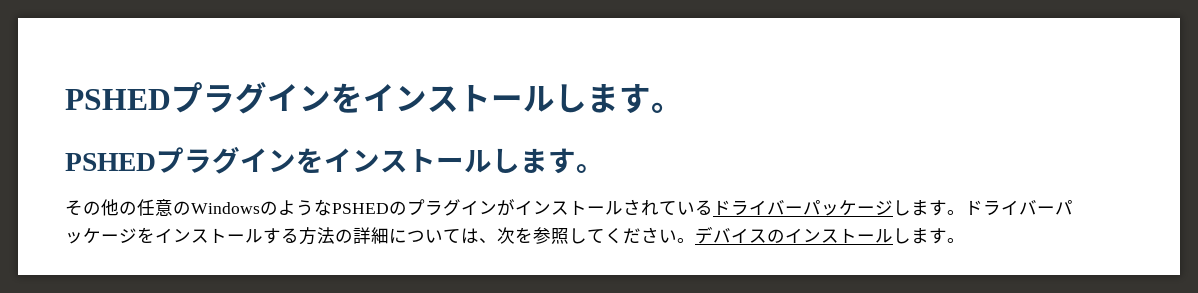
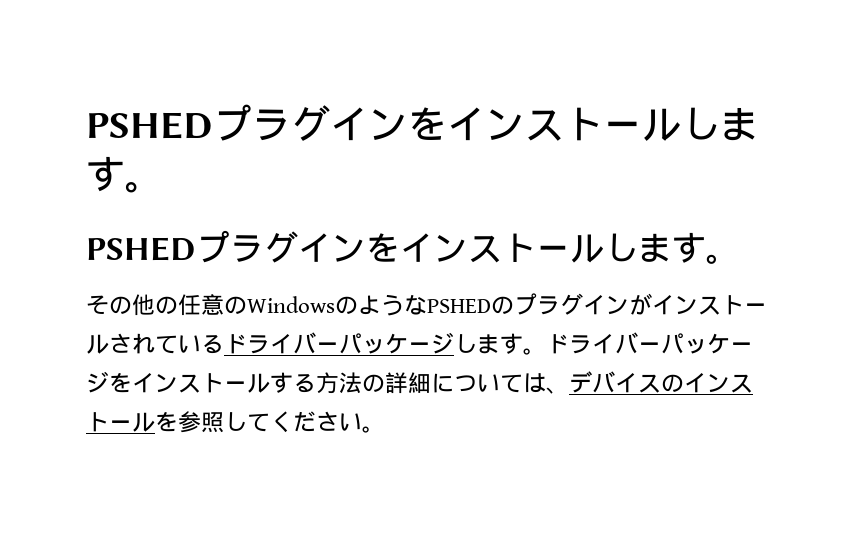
[497,227,695,244] 次を参照してください。 -> (569, 390) none
[893,228,947,244] します -> [155,411,362,433] を参照してください

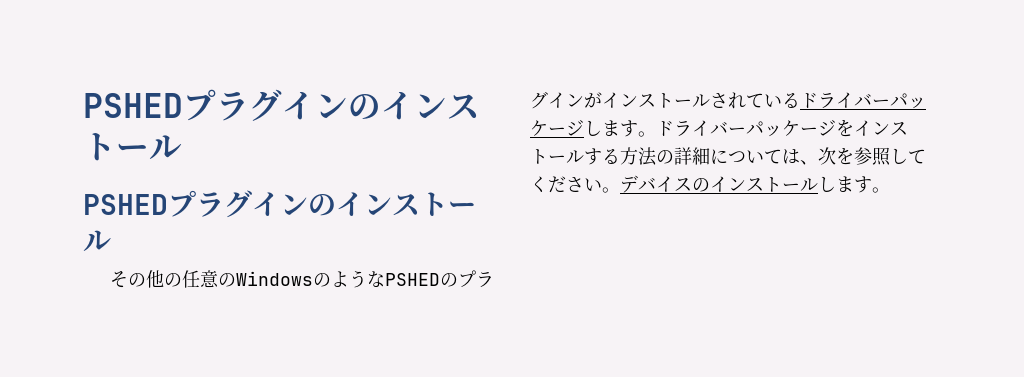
[86,104,759,141] [86,156,164,193] [86,230,740,264] PSHEDプラグインをインストールします。 // PSHEDプラグインをインストールします。 -> [83,89,480,121] [83,133,182,161] [83,190,476,218] [83,230,111,251] PSHEDプラグインのインストール // PSHEDプラグインのインストール
(569, 390) none -> [818,147,926,166] [530,176,620,193] 次を参照してください。
[155,411,362,433] を参照してください -> [818,176,872,193] します

